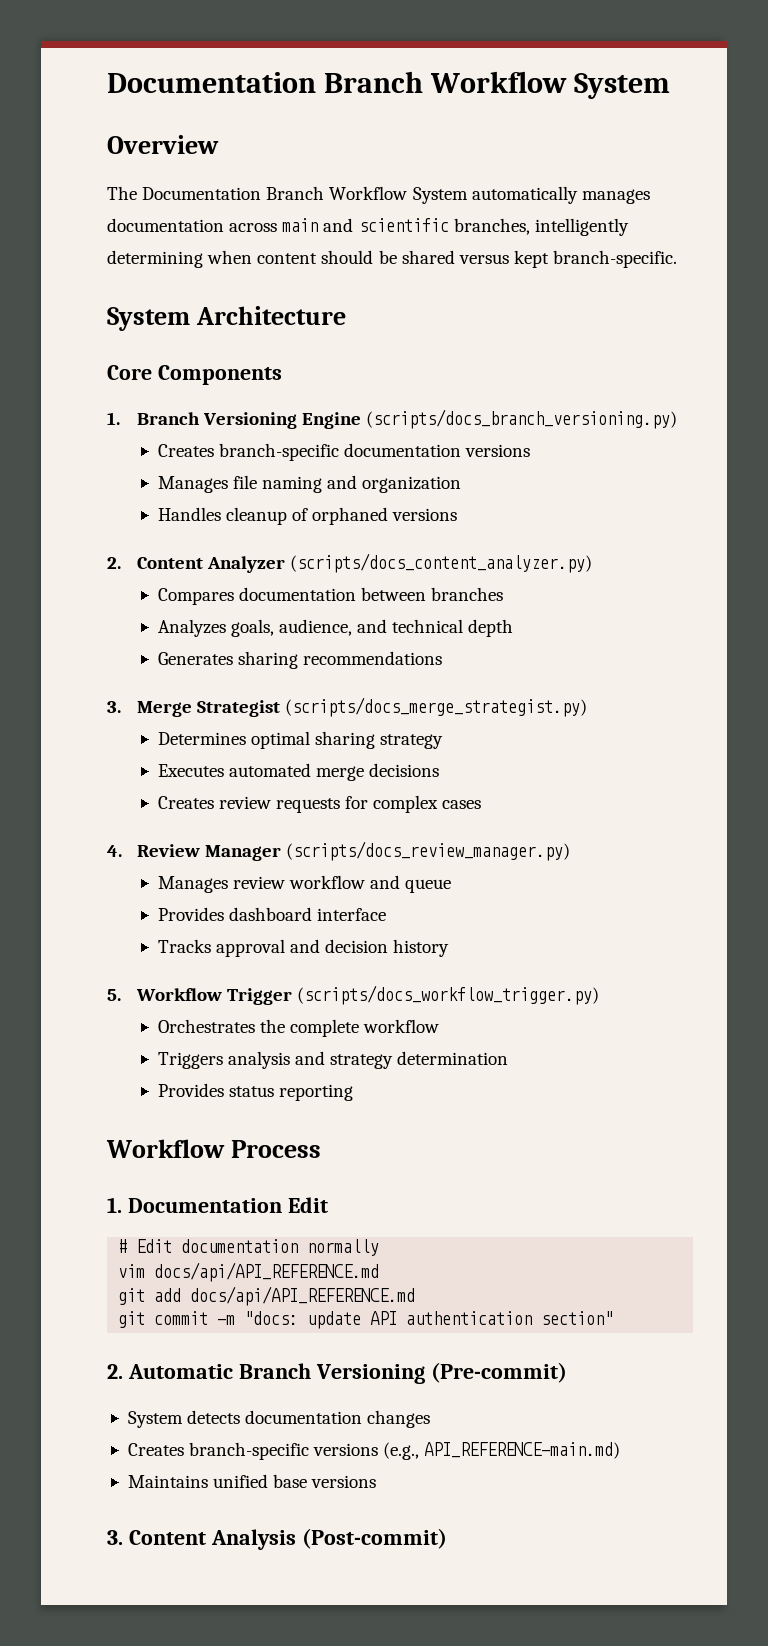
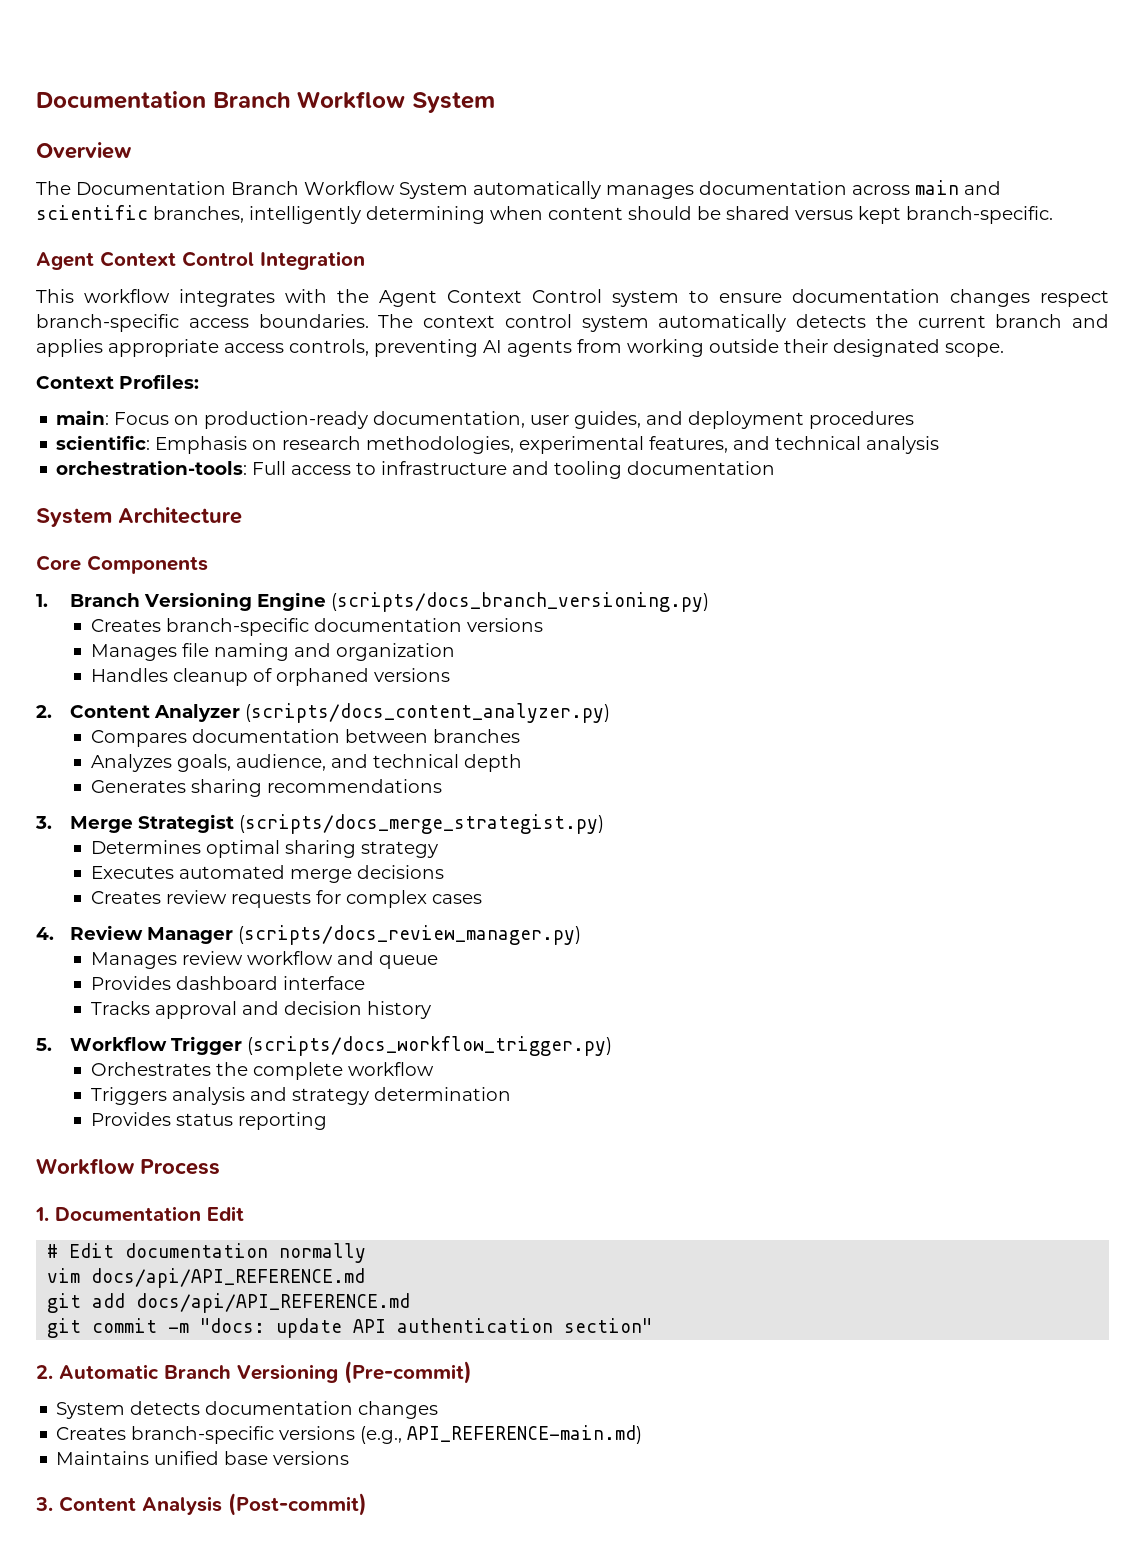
(678, 259) none -> [36,251,365,270] [36,289,1109,307] [36,314,1109,332] [36,339,1004,357] [36,374,199,389] [56,410,915,429] [56,435,940,454] [56,460,776,479] // Agent Context Control Integration // This workflow integrates with the Agent Context Control system to ensure documentation changes respect branch-specific access boundaries. The context control system automatically detects the current branch and applies appropriate access controls, preventing AI agents from working outside their designated scope. // Context Profiles: // main: Focus on production-ready documentation, user guides, and deployment procedures // scientific: Emphasis on research methodologies, experimental features, and technical analysis // orchestration-tools: Full access to infrastructure and tooling documentation

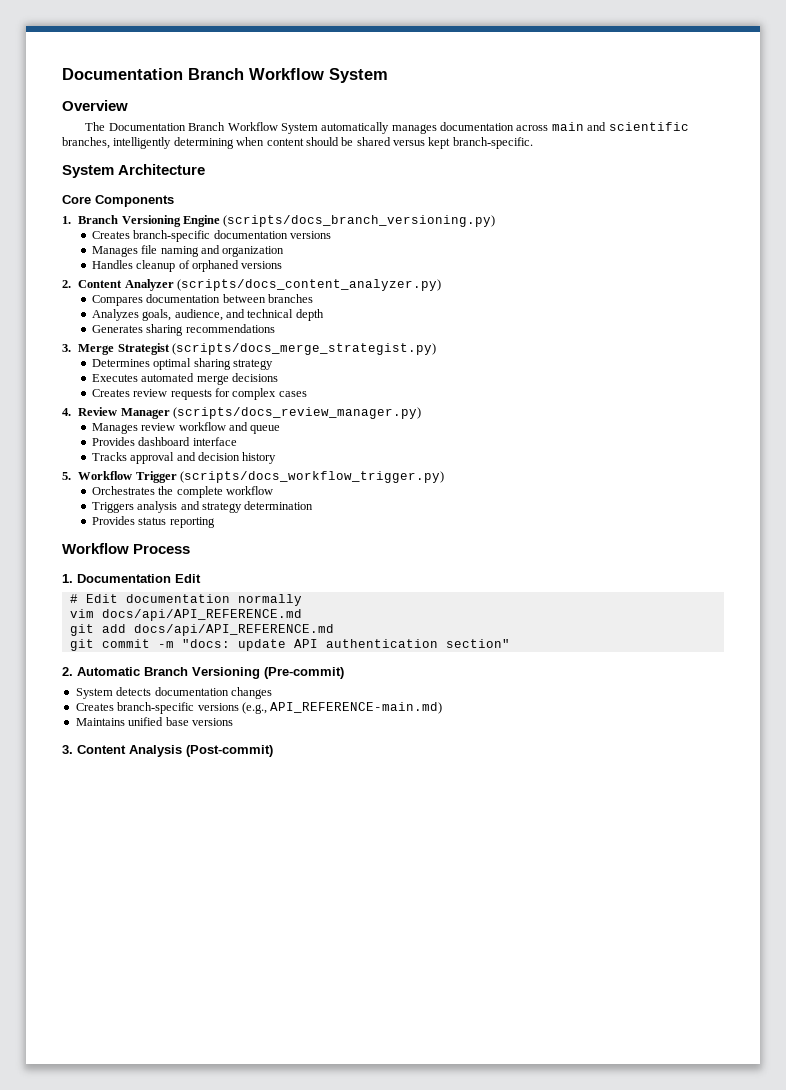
[36,251,365,270] [36,289,1109,307] [36,314,1109,332] [36,339,1004,357] [36,374,199,389] [56,410,915,429] [56,435,940,454] [56,460,776,479] // Agent Context Control Integration // This workflow integrates with the Agent Context Control system to ensure documentation changes respect branch-specific access boundaries. The context control system automatically detects the current branch and applies appropriate access controls, preventing AI agents from working outside their designated scope. // Context Profiles: // main: Focus on production-ready documentation, user guides, and deployment procedures // scientific: Emphasis on research methodologies, experimental features, and technical analysis // orchestration-tools: Full access to infrastructure and tooling documentation -> (533, 143) none

